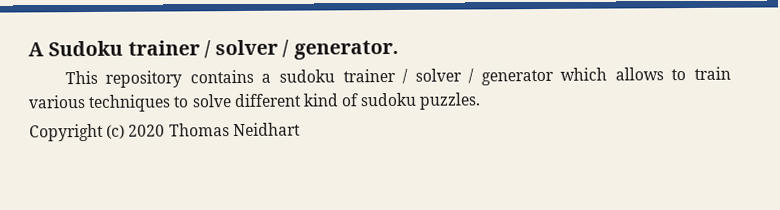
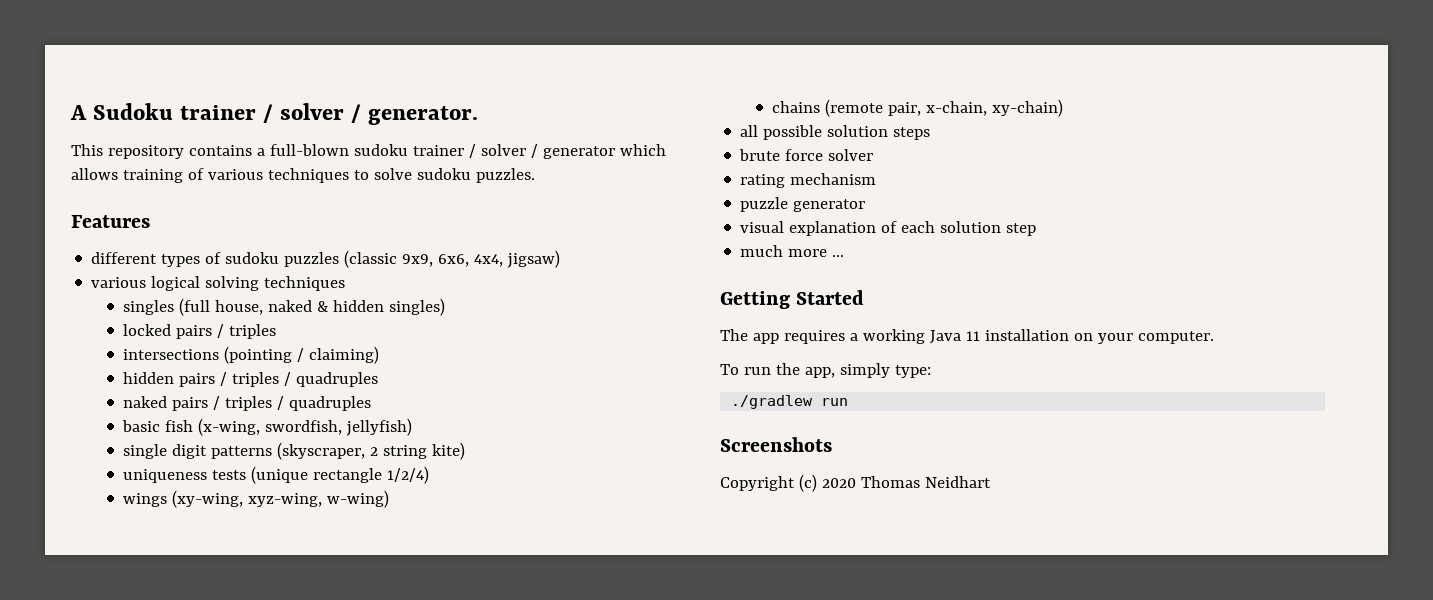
(272, 78) none -> [269,144,349,156] full-blown
[671,66,732,81] to train -> [122,168,204,183] training of
[233,92,482,110] different kind of sudoku puzzles. -> [416,168,535,183] [71,215,150,228] [91,250,561,268] [91,276,346,291] [123,298,446,316] [123,324,277,339] [123,346,380,364] [123,372,379,387] [123,396,372,411] [122,418,413,436] [123,442,466,460] [123,466,430,484] [123,490,390,508] [772,99,1064,117] [740,125,931,140] [739,149,874,161] [740,173,877,188] [740,197,866,212] [740,221,1037,236] [740,245,845,257] [720,290,865,309] [720,329,1214,344] [720,363,931,378] [731,395,849,409] [720,437,832,452] sudoku puzzles. // Features // different types of sudoku puzzles (classic 9x9, 6x6, 4x4, jigsaw) // various logical solving techniques // singles (full house, naked & hidden singles) // locked pairs / triples // intersections (pointing / claiming) // hidden pairs / triples / quadruples // naked pairs / triples / quadruples // basic fish (x-wing, swordfish, jellyfish) // single digit patterns (skyscraper, 2 string kite) // uniqueness tests (unique rectangle 1/2/4) // wings (xy-wing, xyz-wing, w-wing) // chains (remote pair, x-chain, xy-chain) // all possible solution steps // brute force solver // rating mechanism // puzzle generator // visual explanation of each solution step // much more ... // Getting Started // The app requires a working Java 11 installation on your computer. // To run the app, simply type: // ./gradlew run // Screenshots

